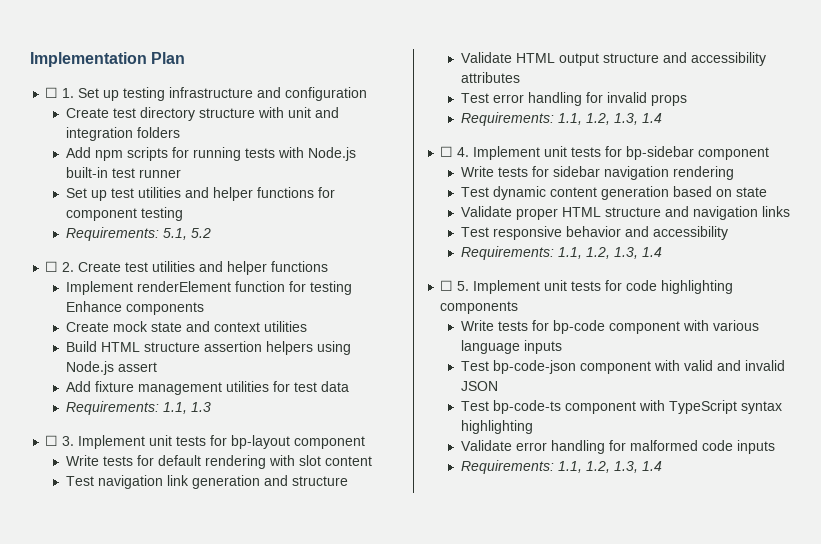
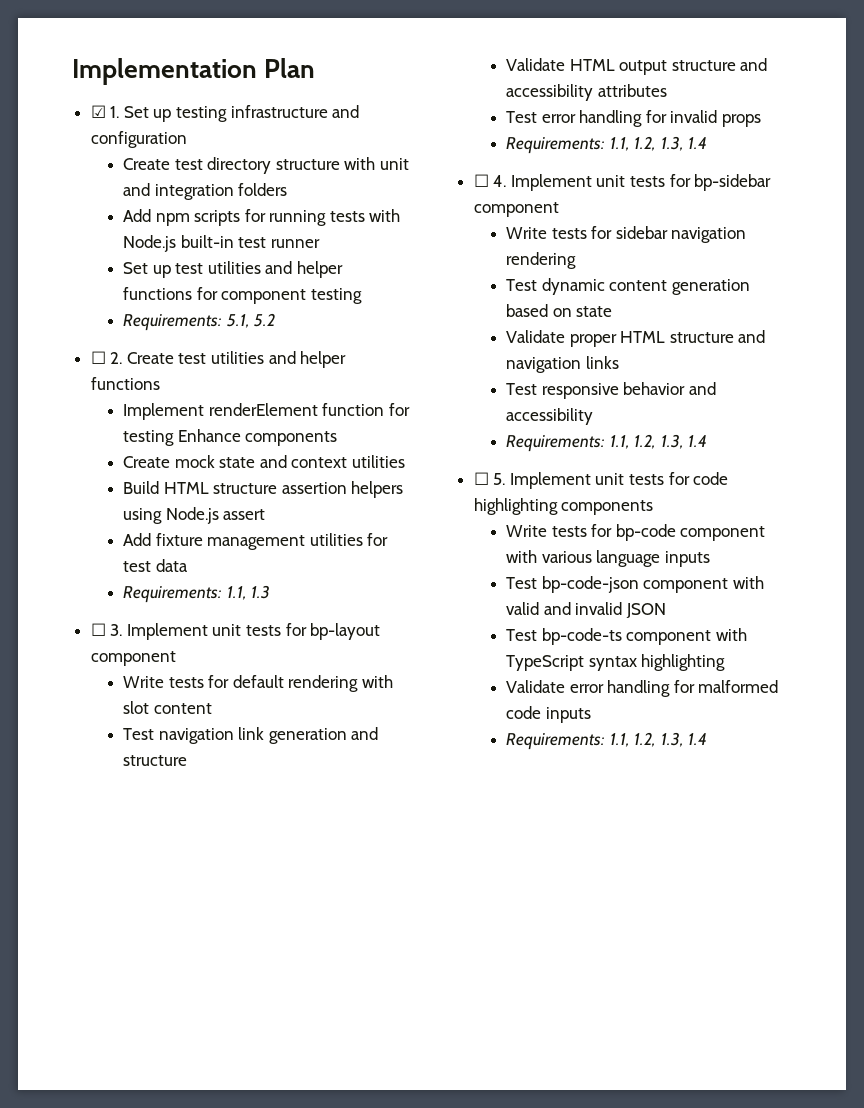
[45,87,59,98] ☐ -> [90,105,106,118] ☑

